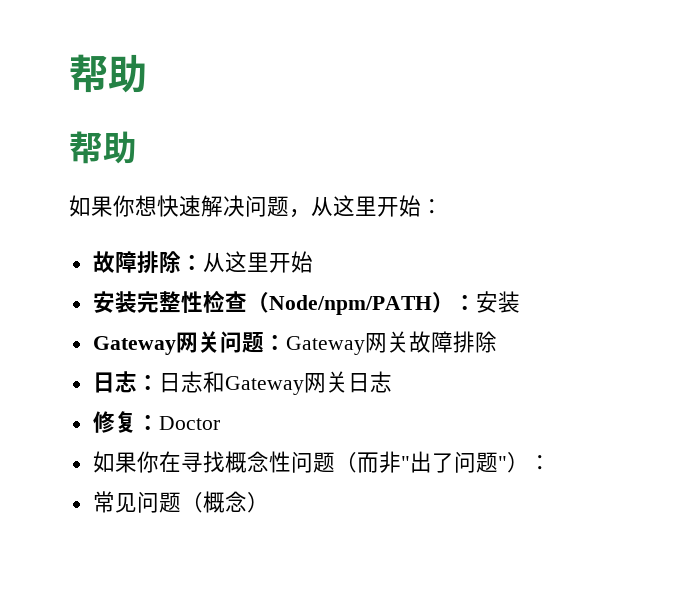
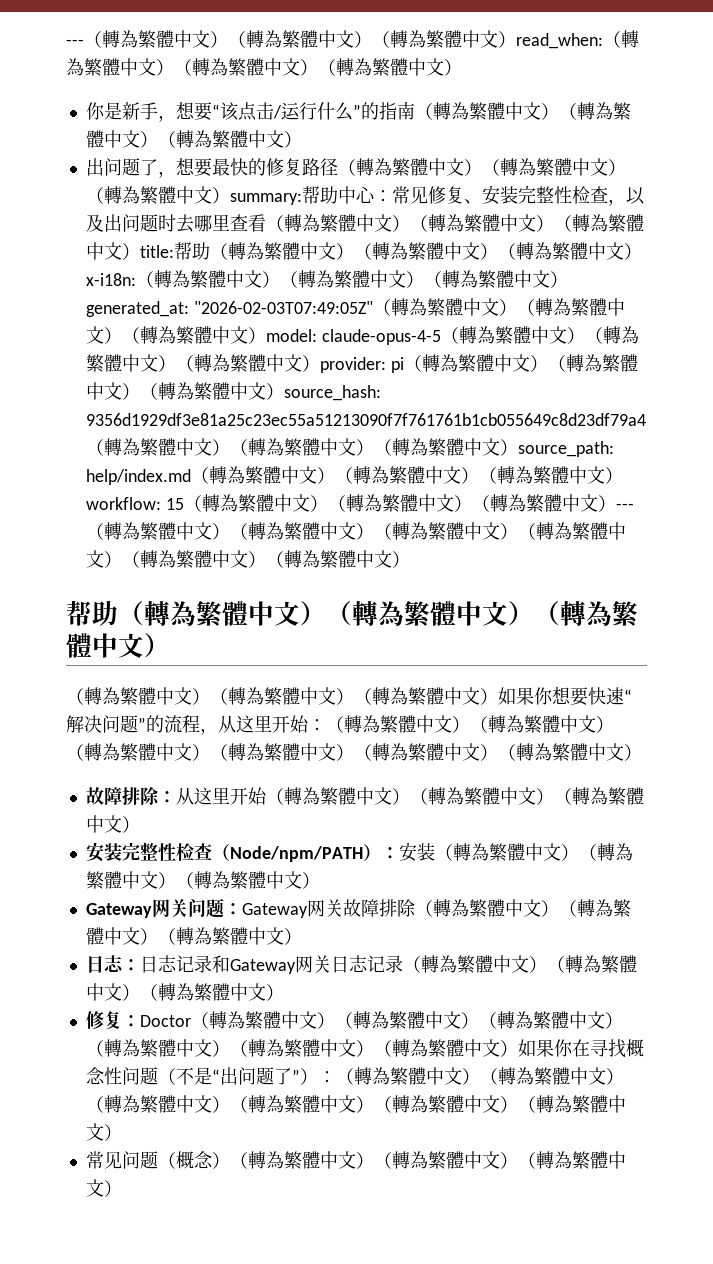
[69,54,147,93] [69,131,137,164] [69,195,443,218] 帮助 // 帮助 // 如果你想快速解决问题，从这里开始： -> [66,30,639,49] [66,58,462,76] [85,101,631,122] [85,130,302,148] [85,157,626,178] [85,185,645,206] [85,214,644,233] [85,242,642,260] [85,270,568,288] [85,298,625,317] [85,326,639,345] [85,354,638,373] [85,382,381,401] [85,413,646,426] [85,438,614,457] [85,466,623,485] [85,494,634,512] [85,522,626,540] [85,550,410,568] [66,601,638,627] [66,633,170,658] [66,686,632,706] [66,715,614,735] [66,743,642,761] ---（轉為繁體中文）（轉為繁體中文）（轉為繁體中文）read_when:（轉為繁體中文）（轉為繁體中文）（轉為繁體中文） // 你是新手，想要“该点击/运行什么”的指南（轉為繁體中文）（轉為繁體中文）（轉為繁體中文） // 出问题了，想要最快的修复路径（轉為繁體中文）（轉為繁體中文）（轉為繁體中文）summary:帮助中心：常见修复、安装完整性检查，以及出问题时去哪里查看（轉為繁體中文）（轉為繁體中文）（轉為繁體中文）title:帮助（轉為繁體中文）（轉為繁體中文）（轉為繁體中文）x-i18n:（轉為繁體中文）（轉為繁體中文）（轉為繁體中文）generated_at: "2026-02-03T07:49:05Z"（轉為繁體中文）（轉為繁體中文）（轉為繁體中文）model: claude-opus-4-5（轉為繁體中文）（轉為繁體中文）（轉為繁體中文）provider: pi（轉為繁體中文）（轉為繁體中文）（轉為繁體中文）source_hash: 9356d1929df3e81a25c23ec55a51213090f7f761761b1cb055649c8d23df79a4（轉為繁體中文）（轉為繁體中文）（轉為繁體中文）source_path: help/index.md（轉為繁體中文）（轉為繁體中文）（轉為繁體中文）workflow: 15（轉為繁體中文）（轉為繁體中文）（轉為繁體中文）---（轉為繁體中文）（轉為繁體中文）（轉為繁體中文）（轉為繁體中文）（轉為繁體中文）（轉為繁體中文） // 帮助（轉為繁體中文）（轉為繁體中文）（轉為繁體中文） // （轉為繁體中文）（轉為繁體中文）（轉為繁體中文）如果你想要快速“解决问题”的流程，从这里开始：（轉為繁體中文）（轉為繁體中文）（轉為繁體中文）（轉為繁體中文）（轉為繁體中文）（轉為繁體中文）
(313, 262) none -> [265,787,644,805] [85,815,140,833] （轉為繁體中文）（轉為繁體中文）（轉為繁體中文）
(520, 302) none -> [434,843,633,861] [85,871,320,889] （轉為繁體中文）（轉為繁體中文）（轉為繁體中文）
(497, 342) none -> [414,899,631,917] [85,927,302,945] （轉為繁體中文）（轉為繁體中文）（轉為繁體中文）
(203, 382) none -> [175,955,212,973] 记录
[92,411,220,433] // 修复：Doctor // -> [366,955,637,973] [85,983,284,1001] [85,1011,623,1029] [85,1039,518,1057] 记录（轉為繁體中文）（轉為繁體中文）（轉為繁體中文） // 修复：Doctor（轉為繁體中文）（轉為繁體中文）（轉為繁體中文）（轉為繁體中文）（轉為繁體中文）（轉為繁體中文）
[356,451,551,473] [92,491,247,513] 而非"出了问题"）： // 常见问题（概念 -> [175,1067,624,1085] [85,1095,626,1113] [85,1123,122,1141] [85,1151,626,1169] [85,1179,104,1197] 不是“出问题了”）：（轉為繁體中文）（轉為繁體中文）（轉為繁體中文）（轉為繁體中文）（轉為繁體中文）（轉為繁體中文） // 常见问题（概念）（轉為繁體中文）（轉為繁體中文）（轉為繁體中文

